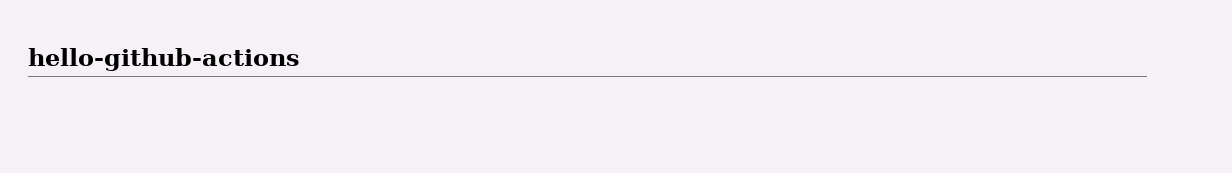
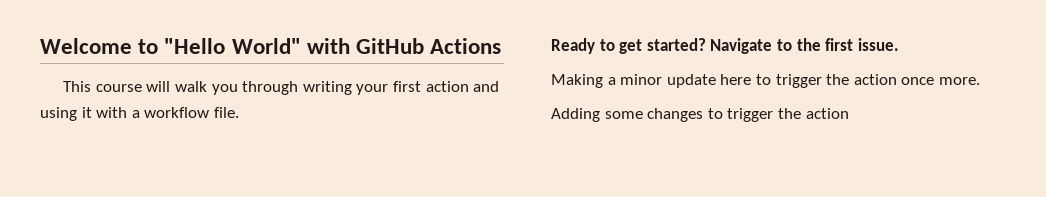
[28,48,300,71] hello-github-actions -> [40,38,502,54] [63,81,500,95] [40,107,239,121] [551,38,899,54] [551,74,980,88] [551,108,849,122] Welcome to "Hello World" with GitHub Actions // This course will walk you through writing your first action and using it with a workflow file. // Ready to get started? Navigate to the first issue. // Making a minor update here to trigger the action once more. // Adding some changes to trigger the action

